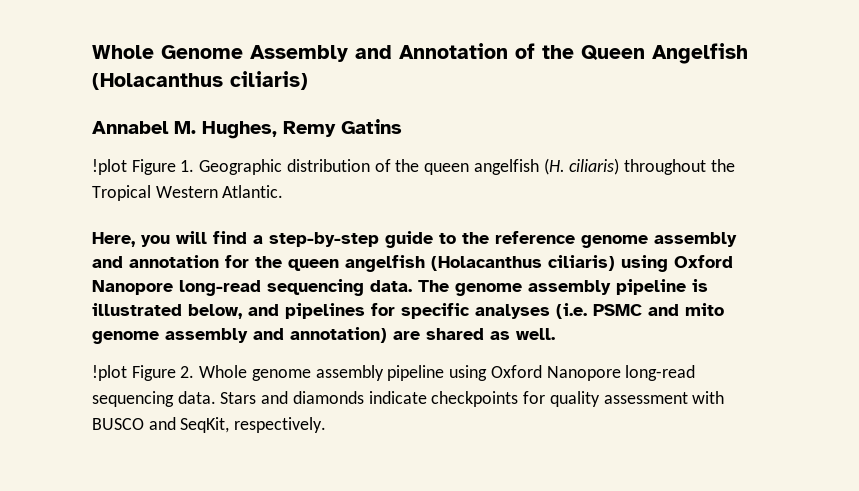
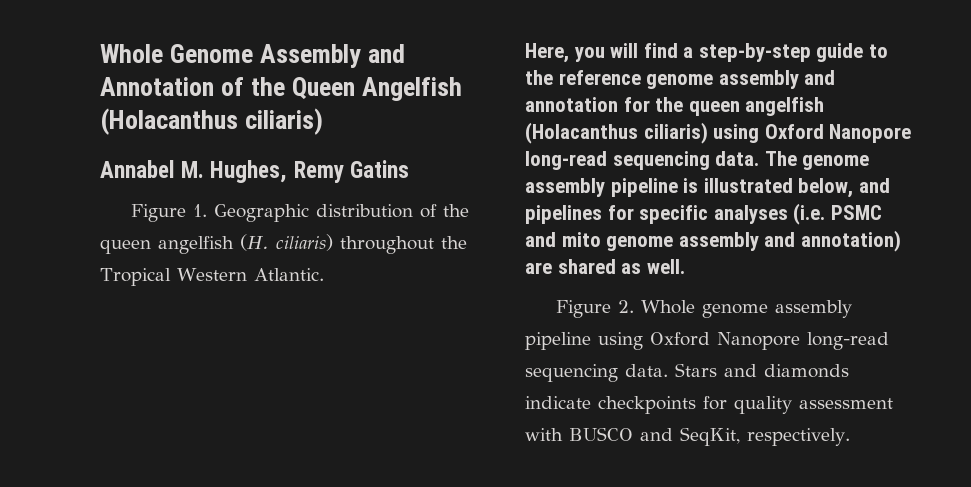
[92,159,127,175] !plot -> (409, 169) none
[92,365,127,381] !plot -> (685, 266) none

